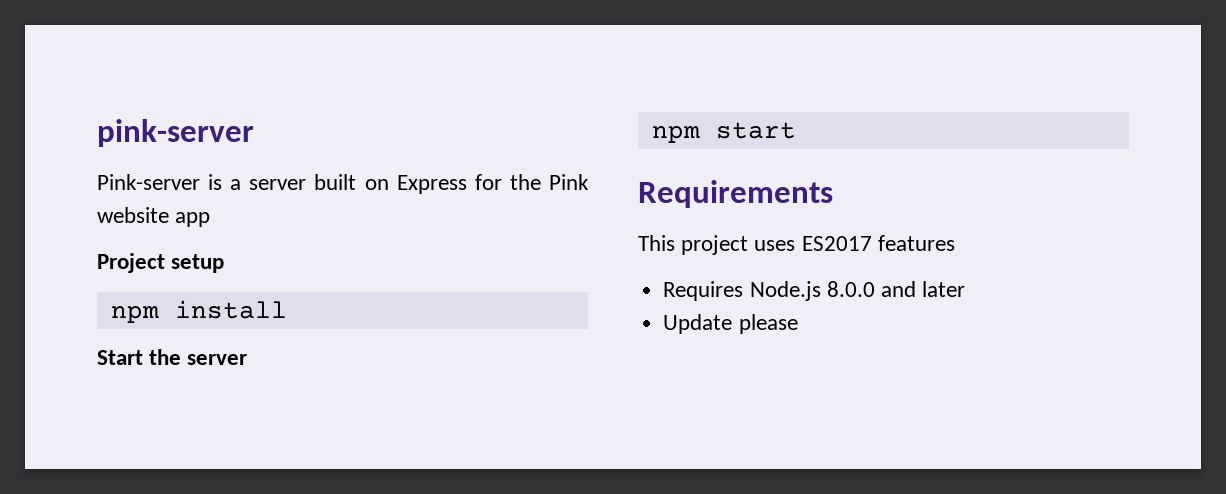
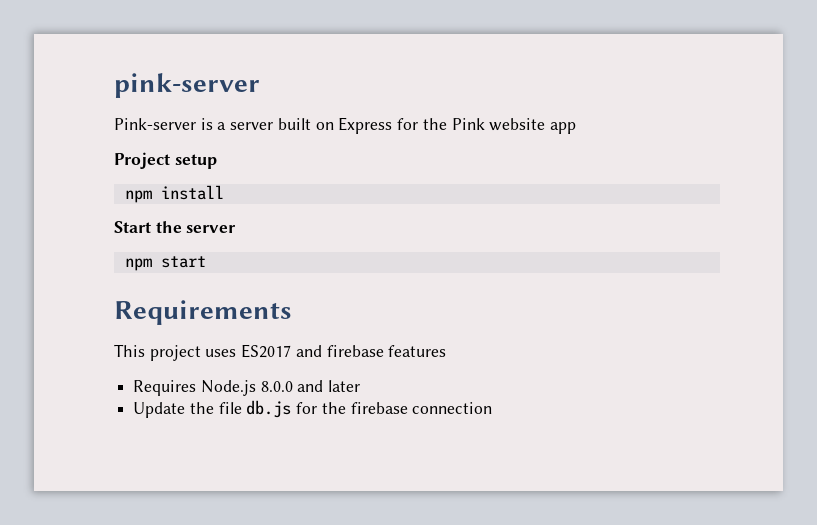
(872, 243) none -> [295,345,384,357] and firebase
[738,314,798,334] please -> [189,400,493,418] the file db.js for the firebase connection

